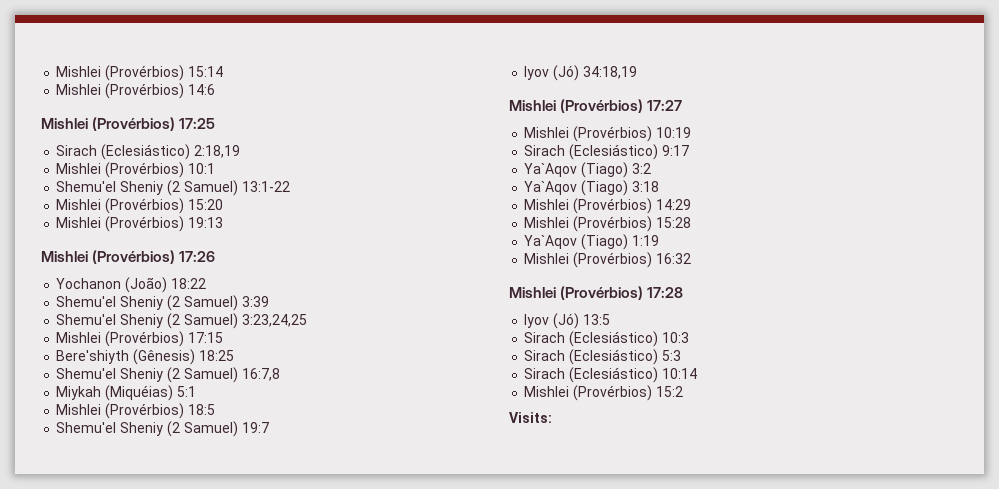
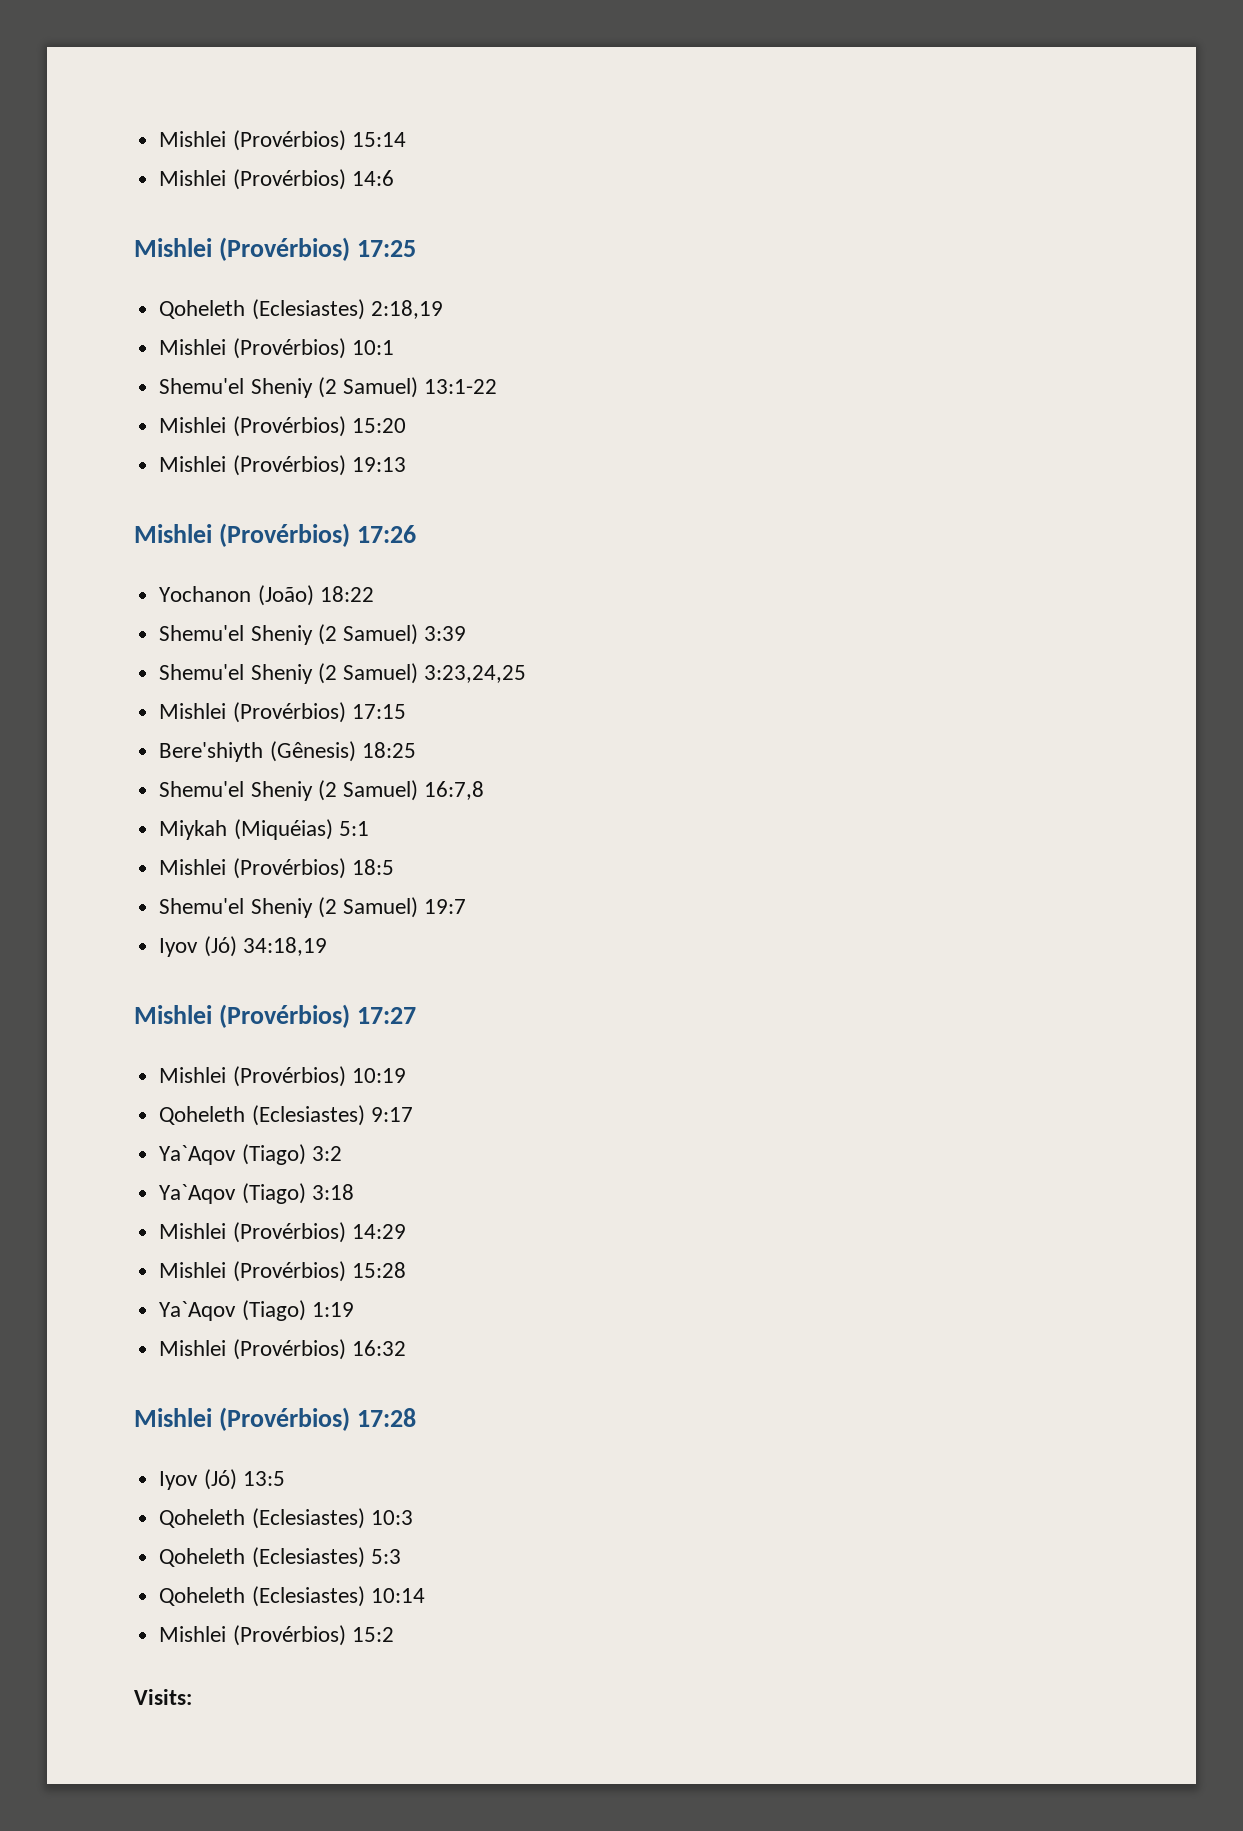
[56,144,191,160] Sirach (Eclesiástico) -> [159,299,365,320] Qoheleth (Eclesiastes)
[524,144,659,160] Sirach (Eclesiástico) -> [159,1105,365,1126] Qoheleth (Eclesiastes)
[524,331,659,347] Sirach (Eclesiástico) -> [159,1508,365,1529] Qoheleth (Eclesiastes)
[524,349,659,365] Sirach (Eclesiástico) -> [159,1547,365,1568] Qoheleth (Eclesiastes)
[524,367,659,383] Sirach (Eclesiástico) -> [159,1586,365,1607] Qoheleth (Eclesiastes)

